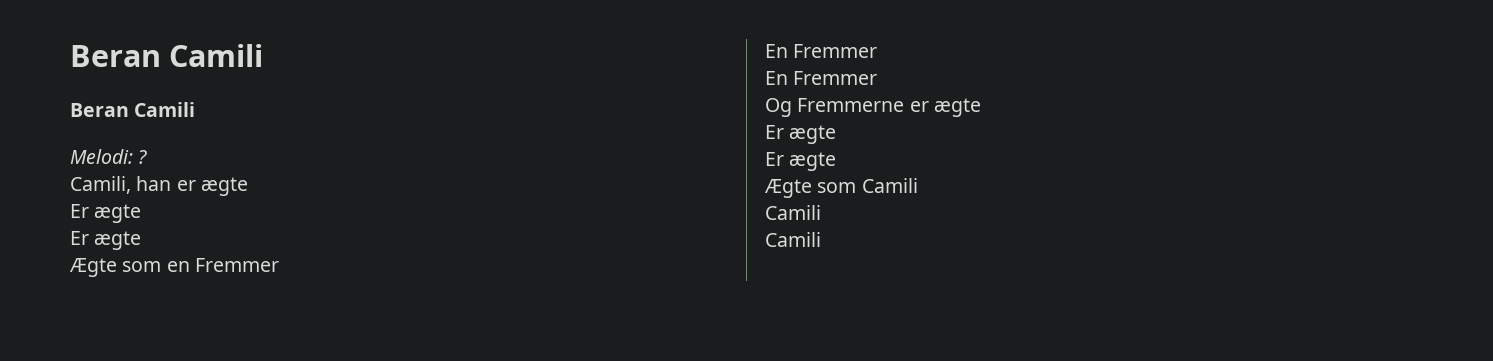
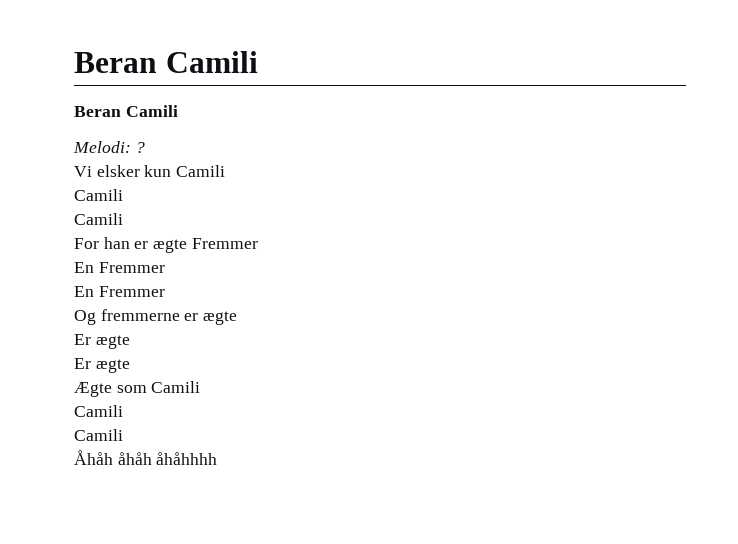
[70,176,248,196] [70,204,142,223] [70,231,142,250] [69,258,190,277] Camili, han er ægte // Er ægte // Er ægte // Ægte som en -> [74,165,226,177] [74,189,123,201] [74,213,123,225] [74,237,188,253] Vi elsker kun Camili // Camili // Camili // For han er ægte
[797,98,905,112] Fremmerne -> [100,309,180,321] fremmerne
(821, 239) none -> [74,450,218,465] // Åhåh åhåh åhåhhhh

